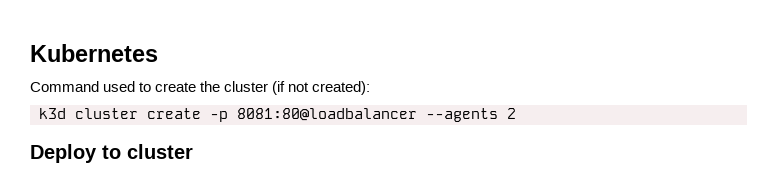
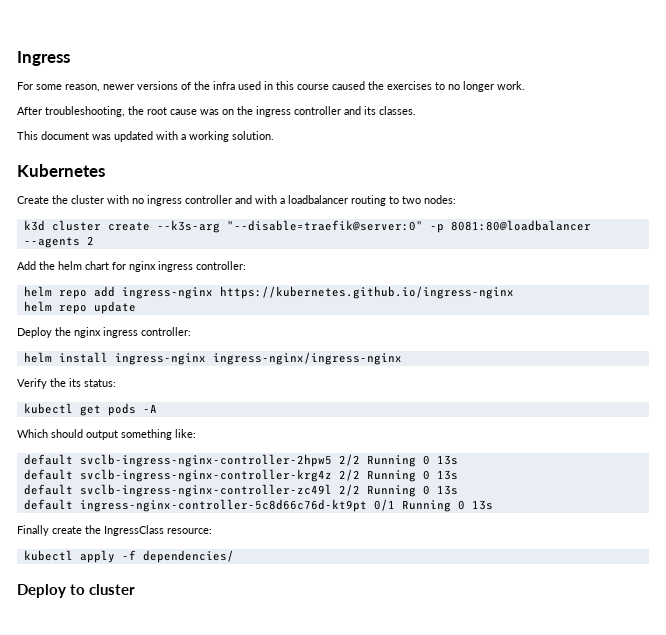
[30,44,158,62] [30,81,371,95] Kubernetes // Command used to create the cluster (if not created): -> [17,51,70,66] [17,81,525,92] [17,106,416,117] [17,131,274,142] [17,164,105,177] [17,195,456,206] Ingress // For some reason, newer versions of the infra used in this course caused the exercises to no longer work. // After troubleshooting, the root cause was on the ingress controller and its classes. // This document was updated with a working solution. // Kubernetes // Create the cluster with no ingress controller and with a loadbalancer routing to two nodes:
(201, 113) none -> [156,220,423,233] --k3s-arg "--disable=traefik@server:0"
(516, 113) none -> [17,261,246,272] [23,286,514,299] [23,301,136,314] [17,327,191,338] [23,352,402,365] [17,378,116,389] [23,403,157,416] [17,429,196,440] [23,454,458,467] [23,469,458,482] [23,484,458,497] [23,499,493,512] [17,525,212,536] [23,550,234,563] // Add the helm chart for nginx ingress controller: // helm repo add ingress-nginx https://kubernetes.github.io/ingress-nginx // helm repo update // Deploy the nginx ingress controller: // helm install ingress-nginx ingress-nginx/ingress-nginx // Verify the its status: // kubectl get pods -A // Which should output something like: // default svclb-ingress-nginx-controller-2hpw5 2/2 Running 0 13s // default svclb-ingress-nginx-controller-krg4z 2/2 Running 0 13s // default svclb-ingress-nginx-controller-zc49l 2/2 Running 0 13s // default ingress-nginx-controller-5c8d66c76d-kt9pt 0/1 Running 0 13s // Finally create the IngressClass resource: // kubectl apply -f dependencies/

